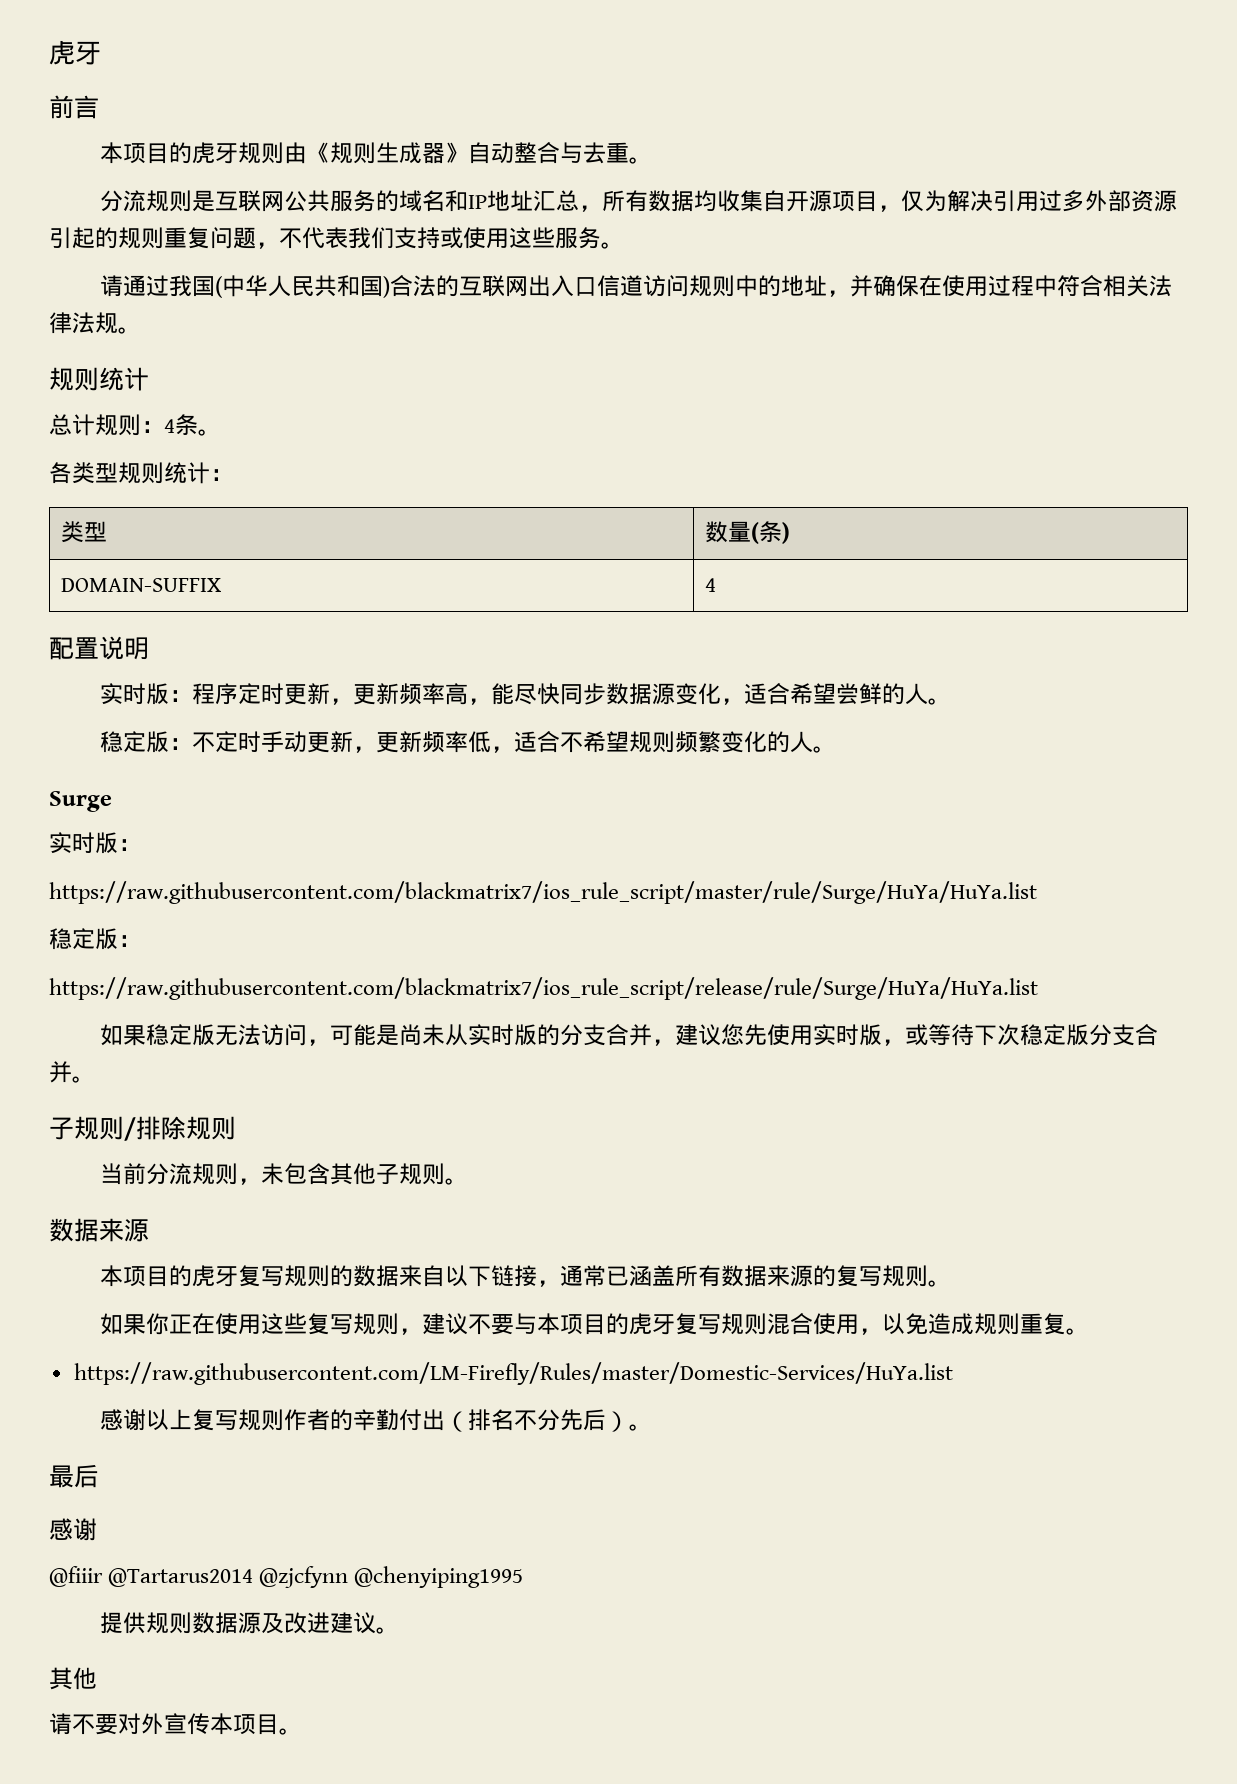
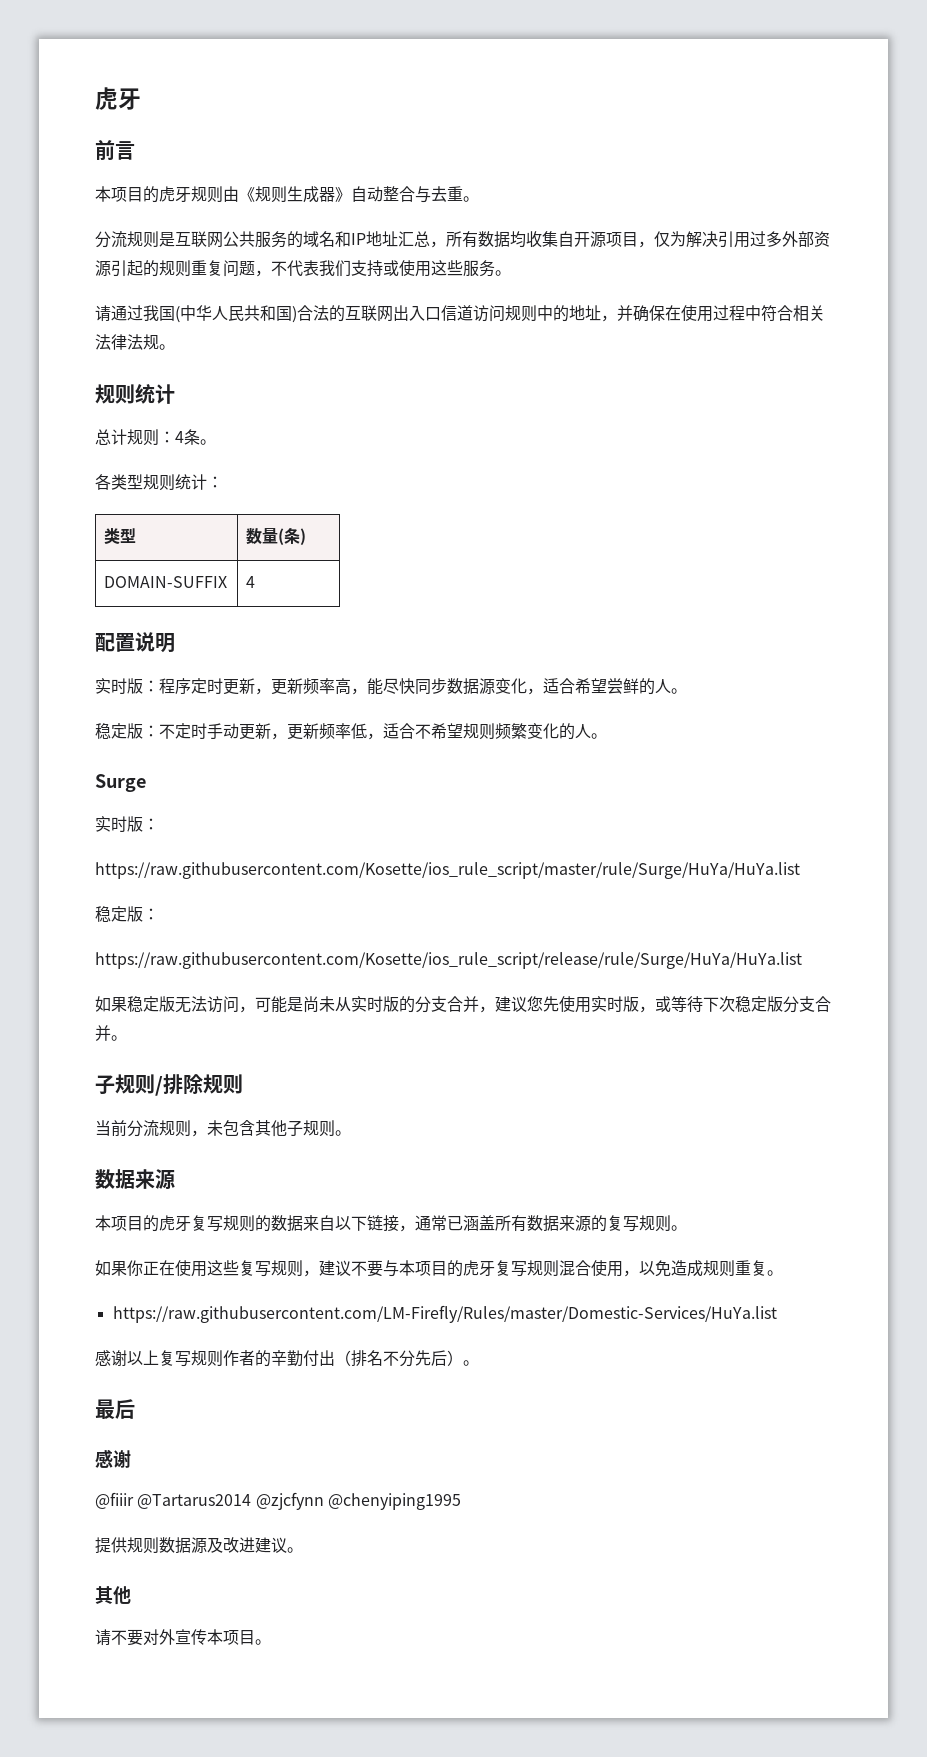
[49,881,1037,904] https://raw.githubusercontent.com/blackmatrix7/ios_rule_script/master/rule/Surge/HuYa/HuYa.list -> [95,862,800,879] https://raw.githubusercontent.com/Kosette/ios_rule_script/master/rule/Surge/HuYa/HuYa.list
[49,977,1038,1000] https://raw.githubusercontent.com/blackmatrix7/ios_rule_script/release/rule/Surge/HuYa/HuYa.list -> [95,952,802,969] https://raw.githubusercontent.com/Kosette/ios_rule_script/release/rule/Surge/HuYa/HuYa.list

